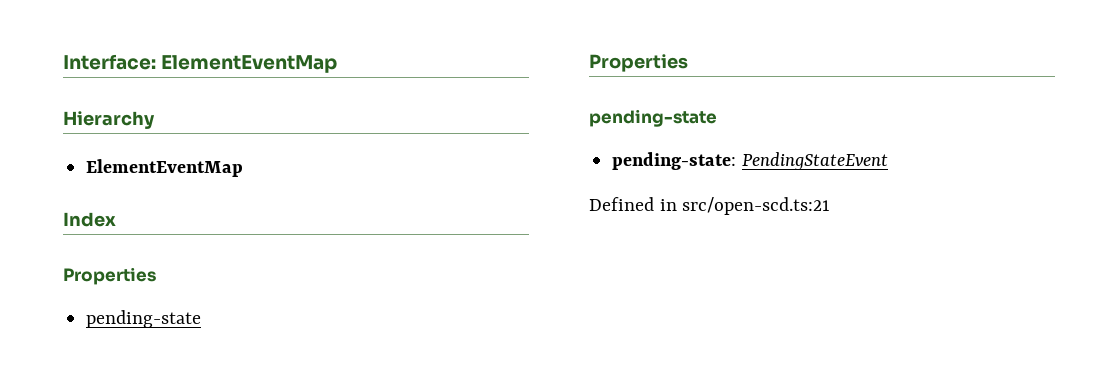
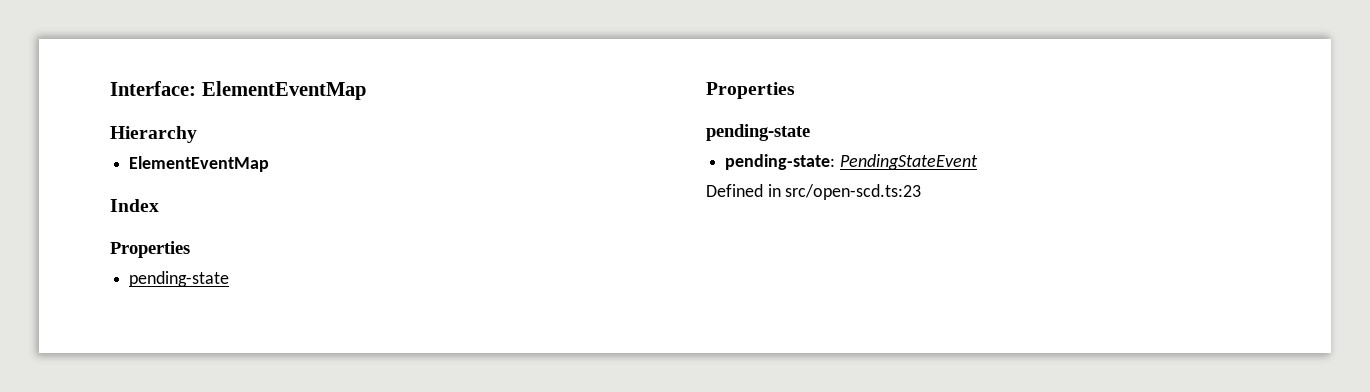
[682,197,831,215] src/open-scd.ts:21 -> [785,184,922,200] src/open-scd.ts:23

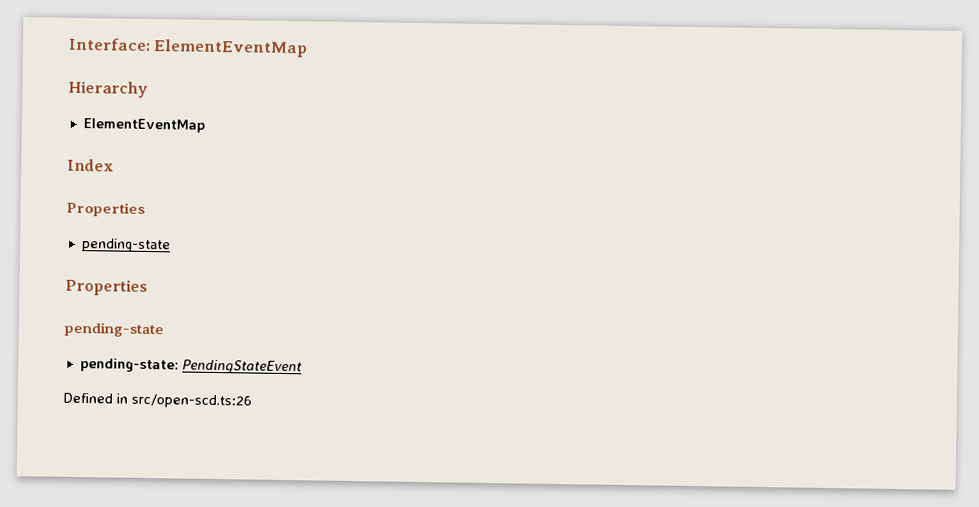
[785,184,922,200] src/open-scd.ts:23 -> [131,393,252,409] src/open-scd.ts:26

